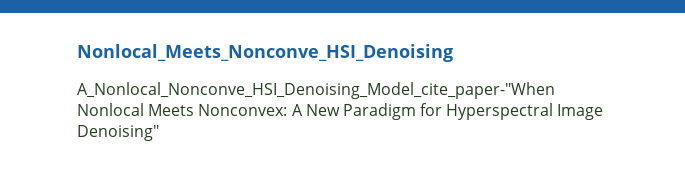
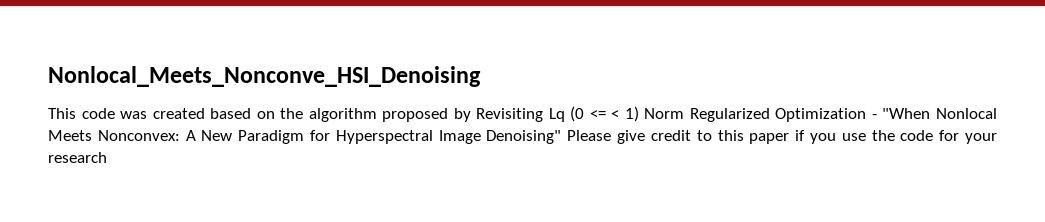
[77,82,555,99] A_Nonlocal_Nonconve_HSI_Denoising_Model_cite_paper-"When -> [48,106,931,122] This code was created based on the algorithm proposed by Revisiting Lq (0 <= < 1) Norm Regularized Optimization - "When
(159, 133) none -> [567,130,998,144] [48,152,107,163] Please give credit to this paper if you use the code for your research

